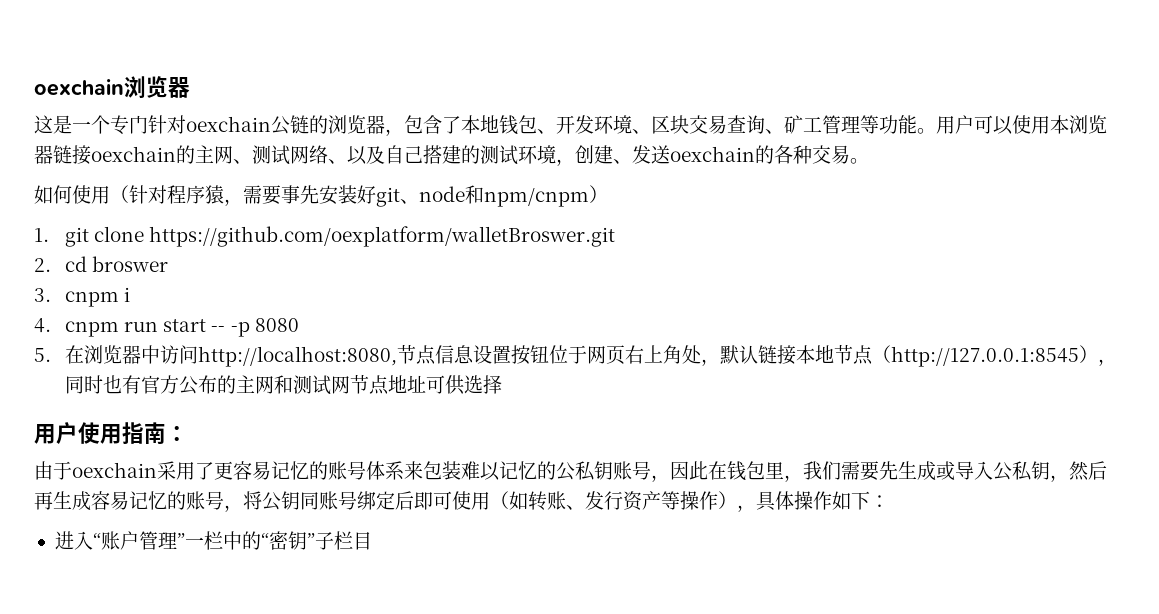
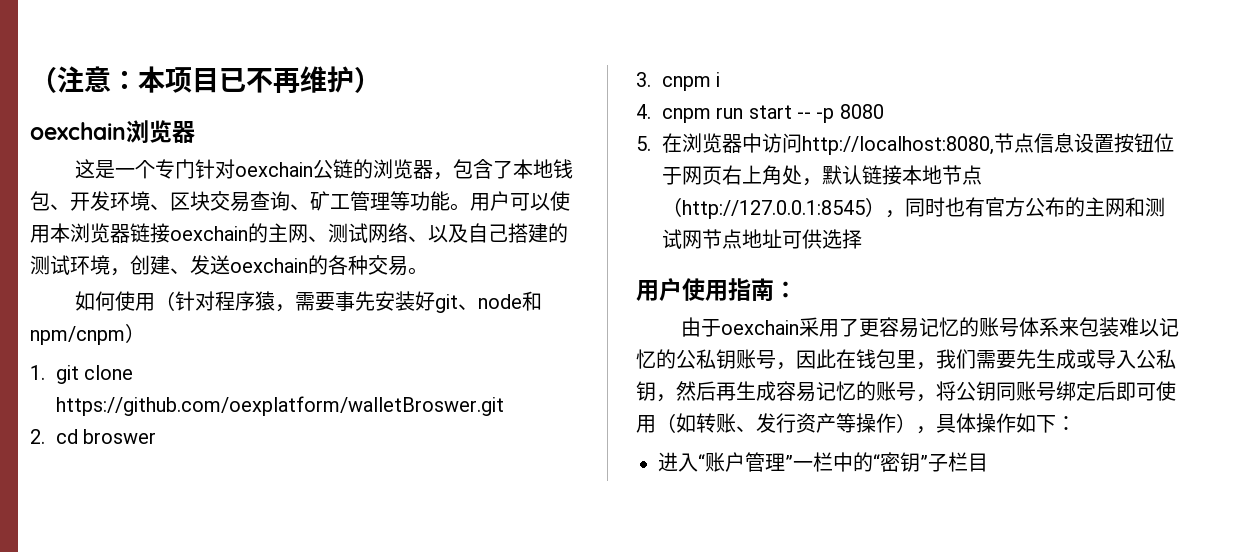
(34, 87) none -> [30,66,381,93] （注意：本项目已不再维护） //

